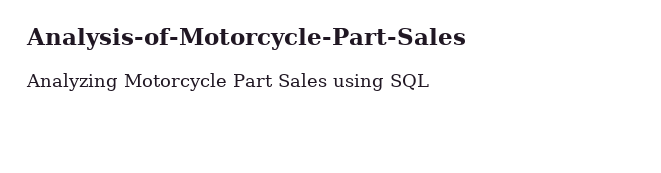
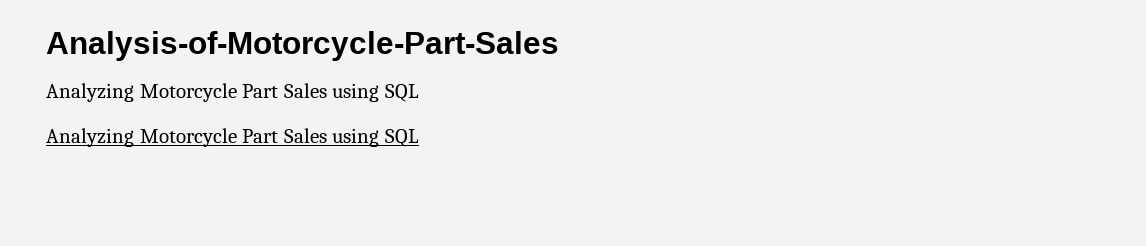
(429, 82) none -> [46,128,419,147] // Analyzing Motorcycle Part Sales using SQL

